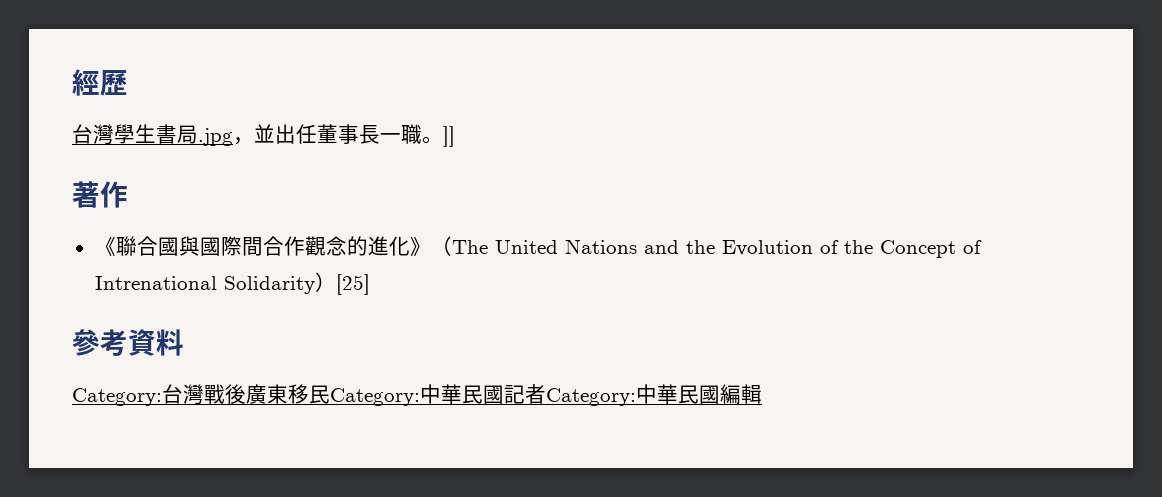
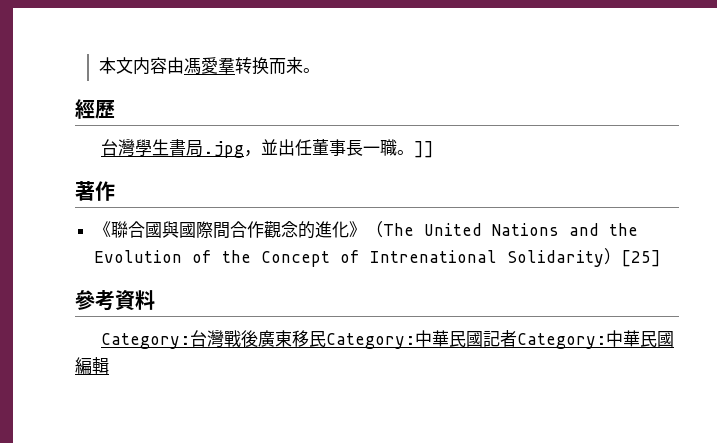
(72, 82) none -> [98,57,320,75] 本文内容由馮愛羣转换而来。 //

